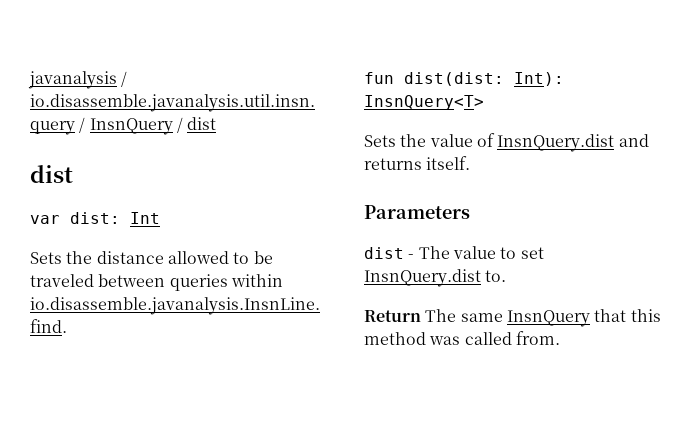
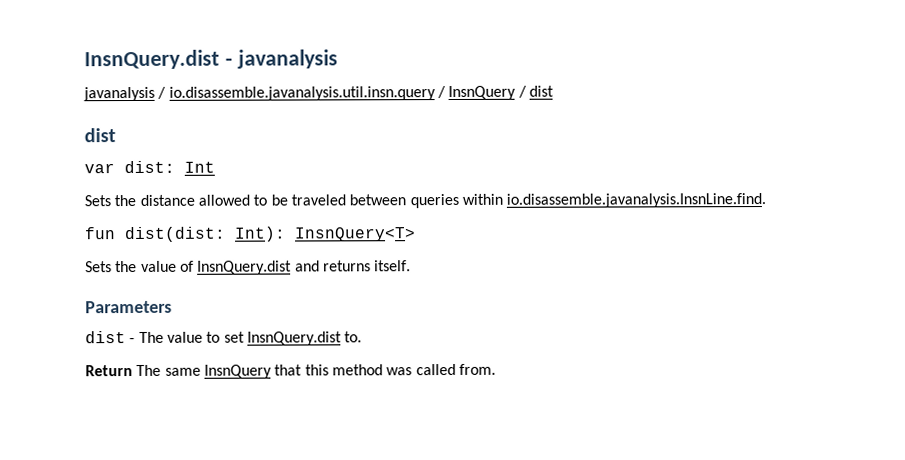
(28, 80) none -> [84,49,338,70] InsnQuery.dist - javanalysis //

